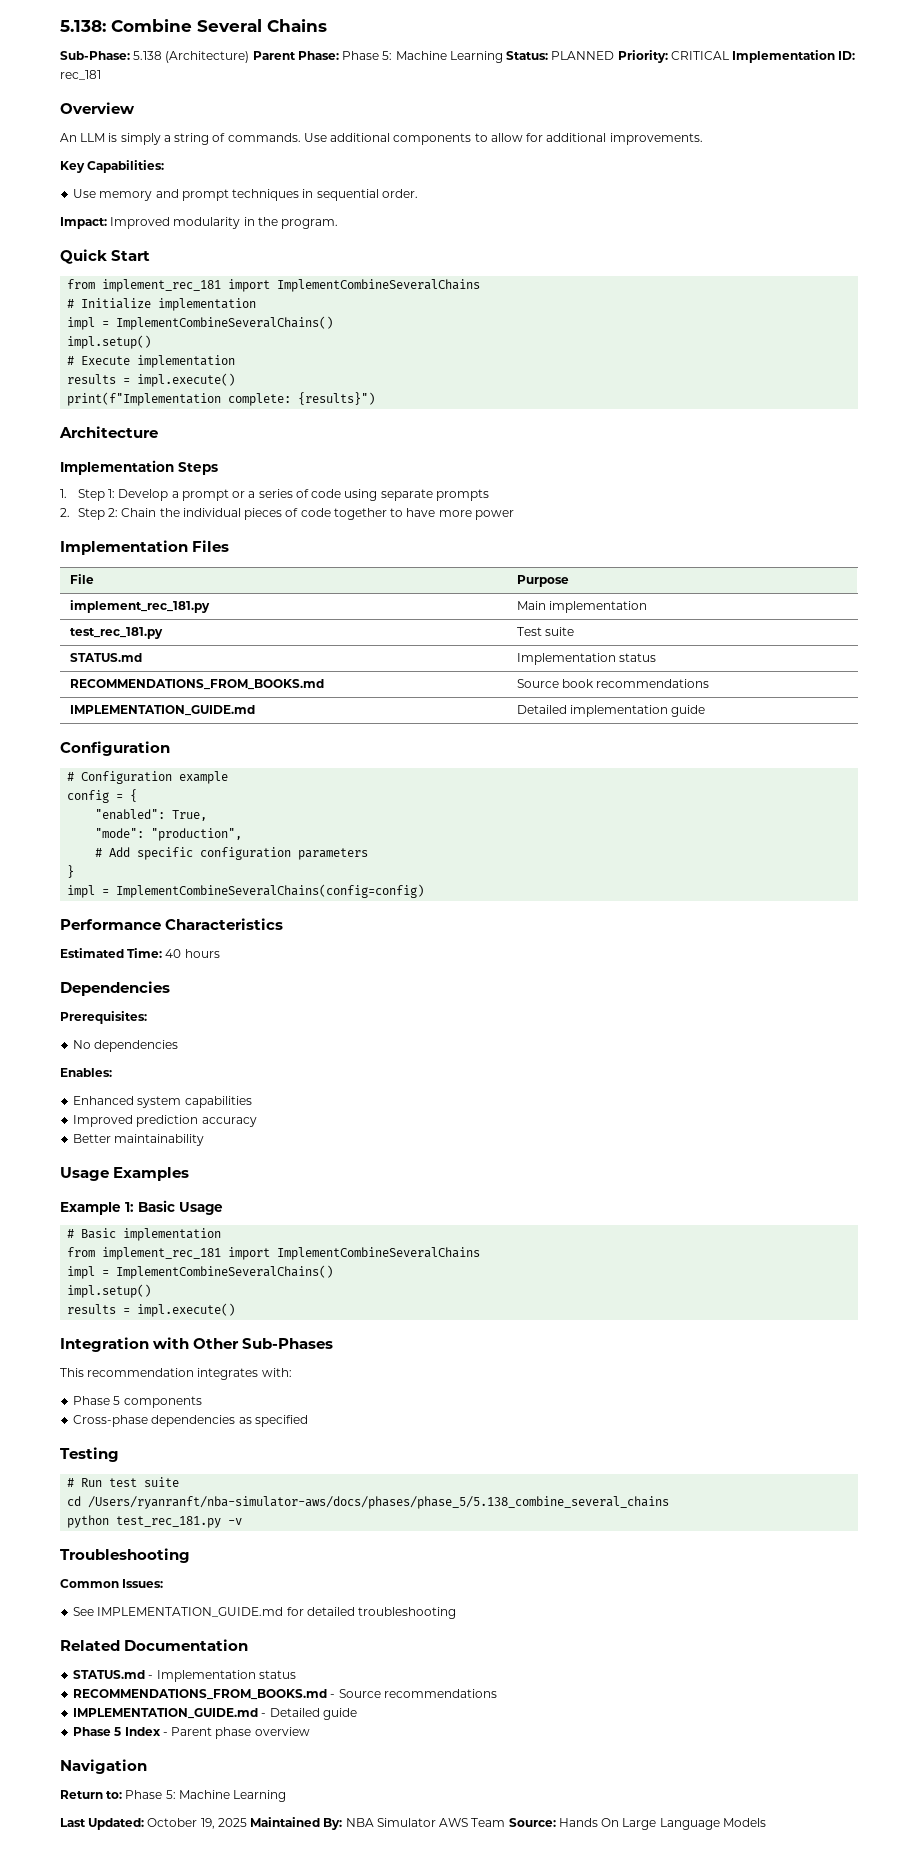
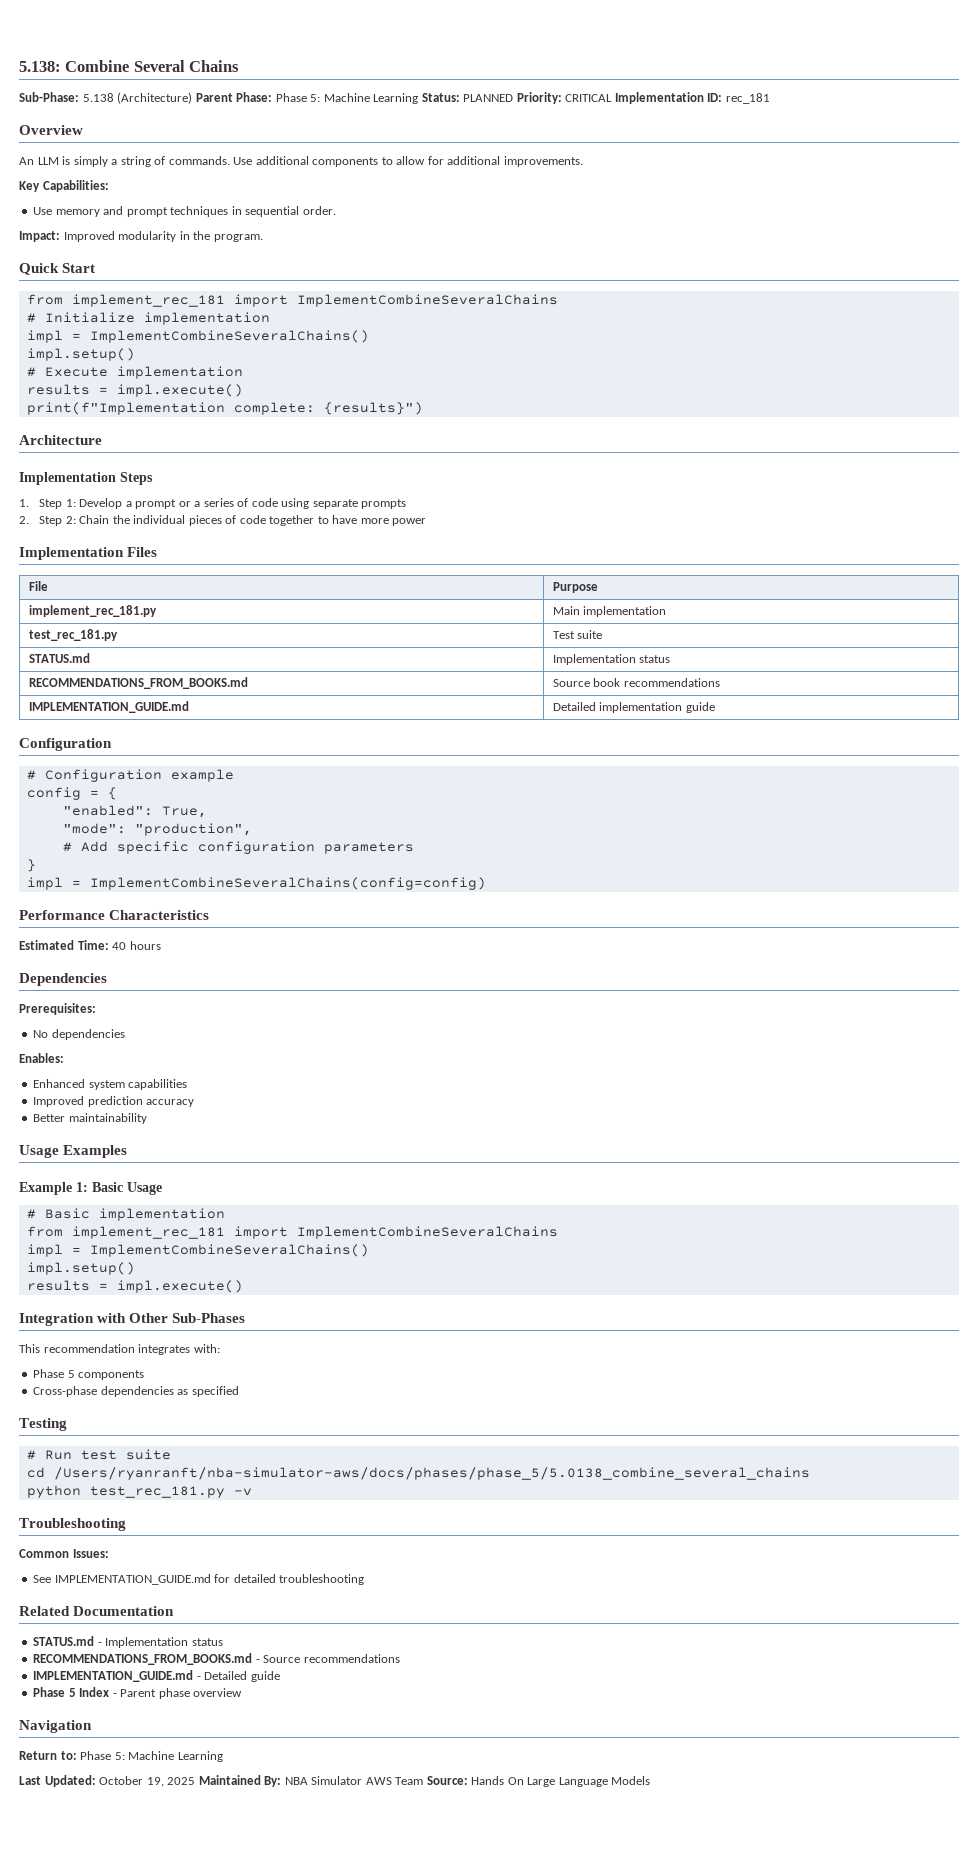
[88,1496,670,1509] /Users/ryanranft/nba-simulator-aws/docs/phases/phase_5/5.138_combine_several_chains -> [53,1467,810,1480] /Users/ryanranft/nba-simulator-aws/docs/phases/phase_5/5.0138_combine_several_chains

